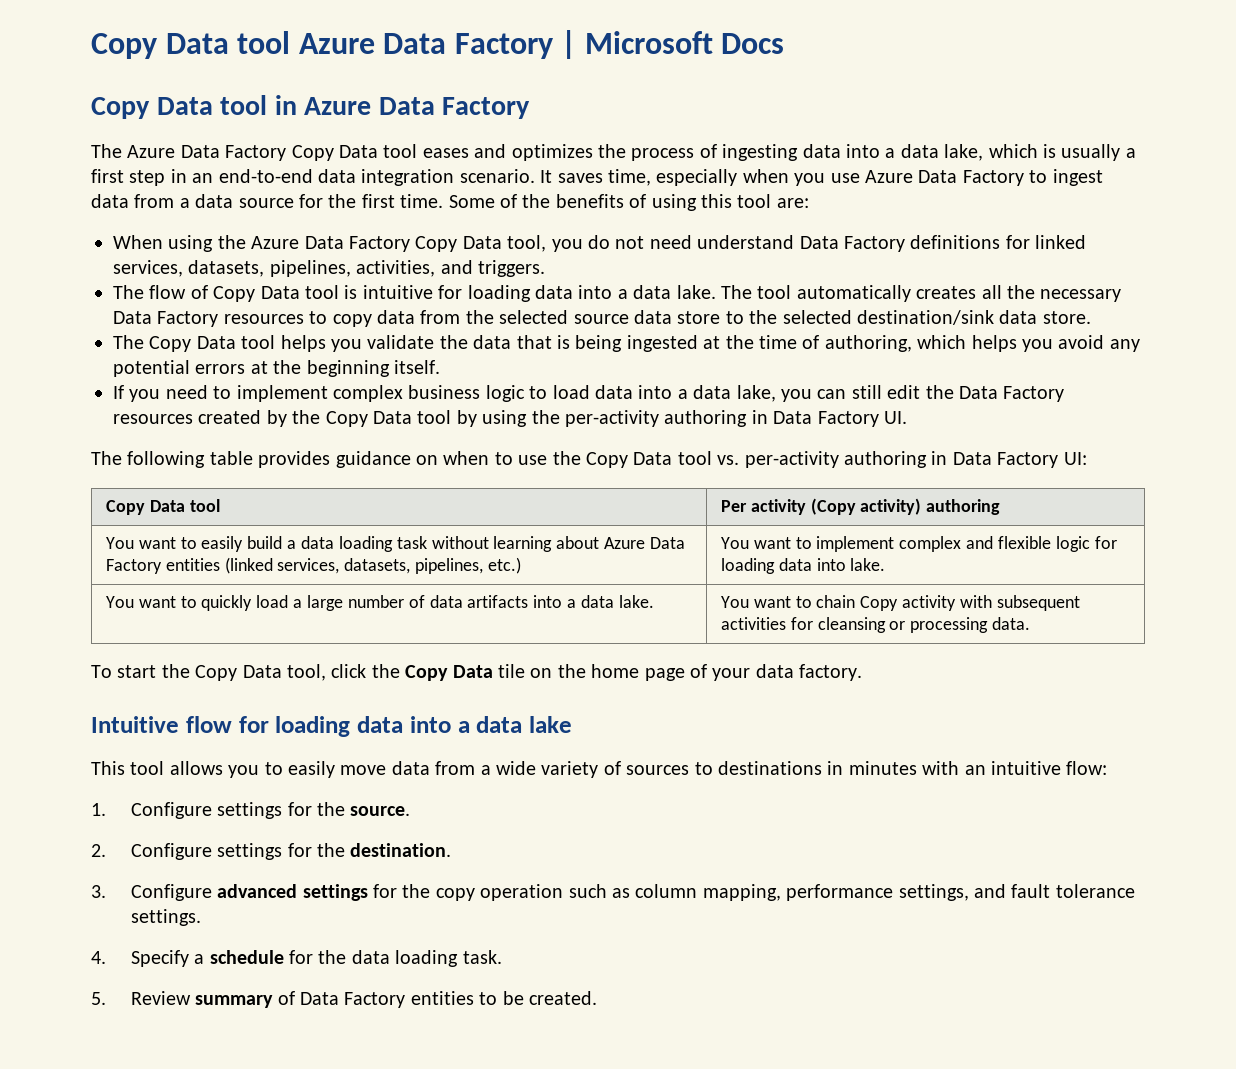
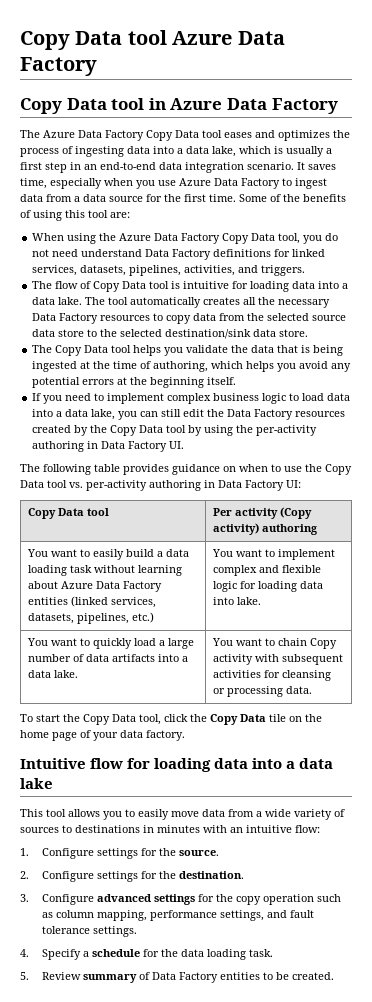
[561,30,785,59] | Microsoft Docs -> (97, 66) none

